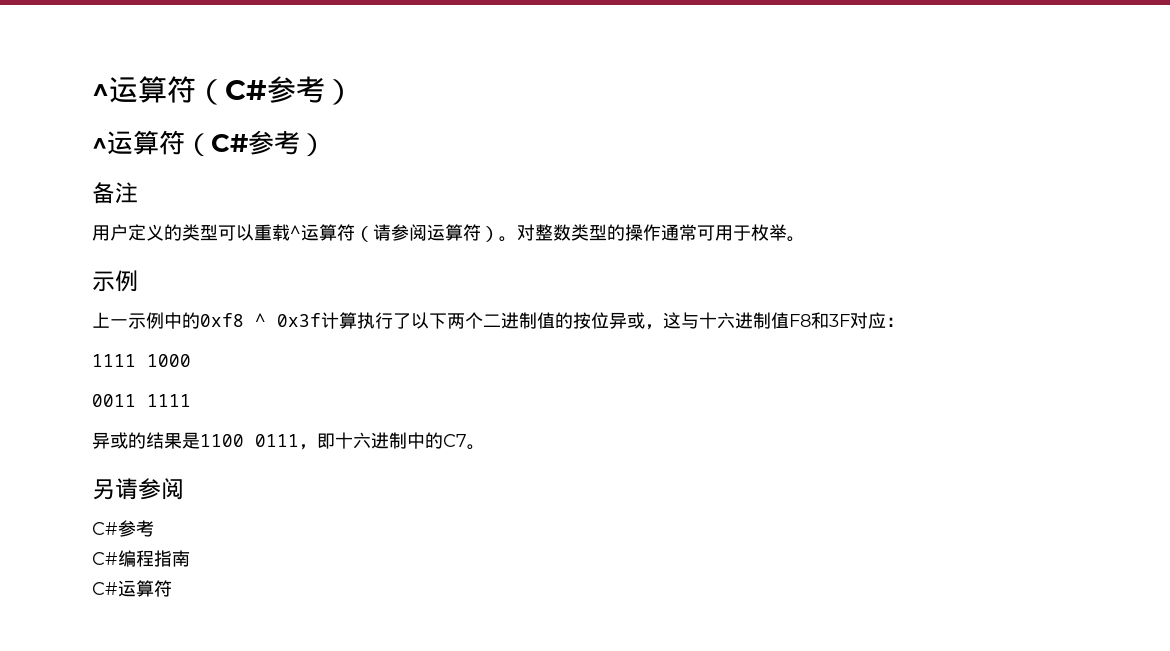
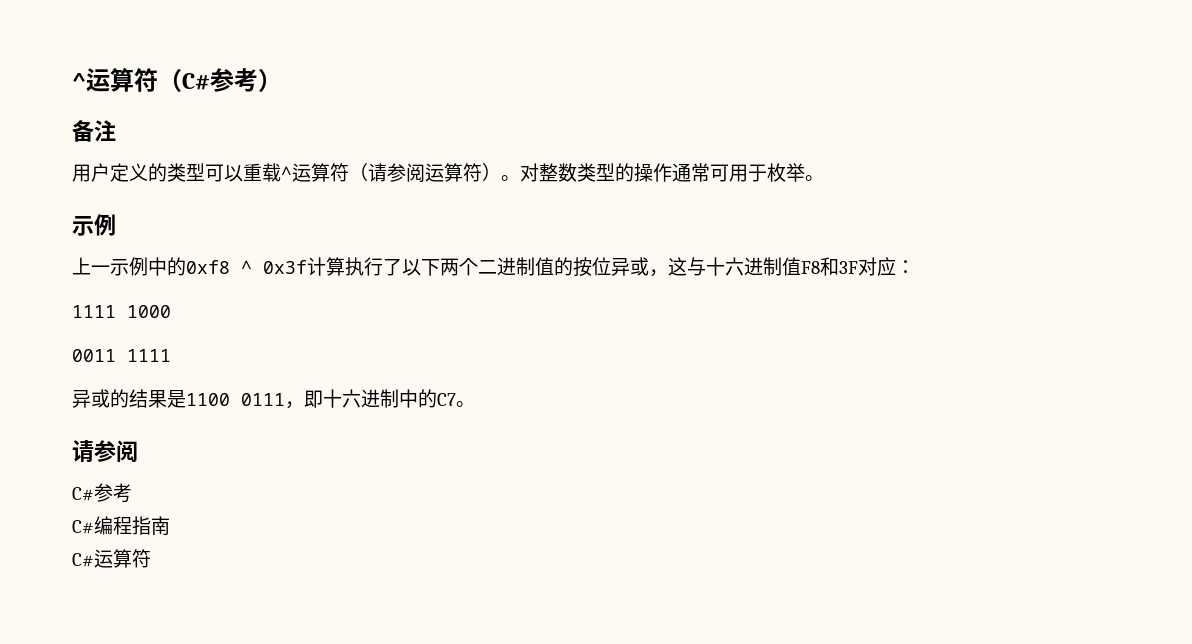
[92,76,354,105] [92,130,326,157] ^运算符（C#参考） // ^运算符（C#参考） -> [72,68,282,92] ^运算符（C#参考）
[92,479,115,500] 另 -> (475, 404) none

